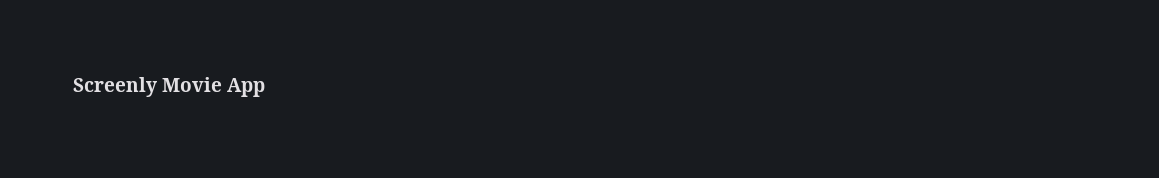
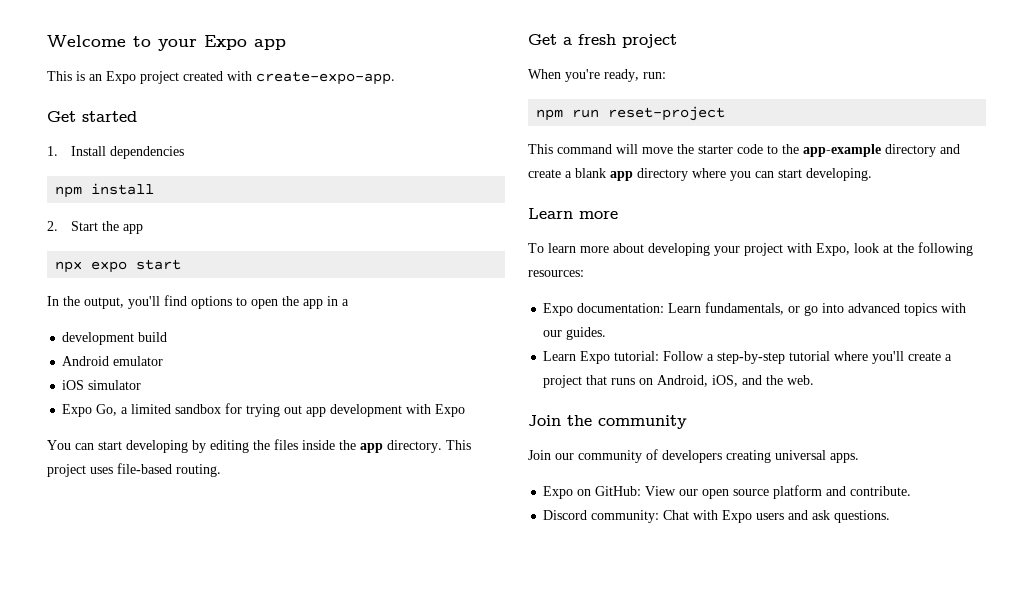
[73,77,266,97] Screenly Movie App -> [47,35,286,51] [47,71,395,85] [47,111,137,122] [47,146,184,159] [55,183,155,198] [47,221,143,234] [55,259,182,273] [47,295,349,309] [62,332,168,345] [62,356,164,366] [62,380,142,390] [62,403,466,417] [47,439,471,453] [47,463,221,477] [528,34,677,48] [528,69,666,82] [536,106,726,121] [528,144,960,157] [528,168,872,181] [528,208,618,219] [528,242,973,256] [528,270,584,277] [543,302,967,316] [543,327,607,340] [543,351,953,364] [543,375,815,388] [528,415,687,429] [528,449,859,463] [543,485,912,499] [543,510,891,523] Welcome to your Expo app // This is an Expo project created with create-expo-app. // Get started // 1. Install dependencies // npm install // 2. Start the app // npx expo start // In the output, you'll find options to open the app in a // development build // Android emulator // iOS simulator // Expo Go, a limited sandbox for trying out app development with Expo // You can start developing by editing the files inside the app directory. This project uses file-based routing. // Get a fresh project // When you're ready, run: // npm run reset-project // This command will move the starter code to the app-example directory and create a blank app directory where you can start developing. // Learn more // To learn more about developing your project with Expo, look at the following resources: // Expo documentation: Learn fundamentals, or go into advanced topics with our guides. // Learn Expo tutorial: Follow a step-by-step tutorial where you'll create a project that runs on Android, iOS, and the web. // Join the community // Join our community of developers creating universal apps. // Expo on GitHub: View our open source platform and contribute. // Discord community: Chat with Expo users and ask questions.

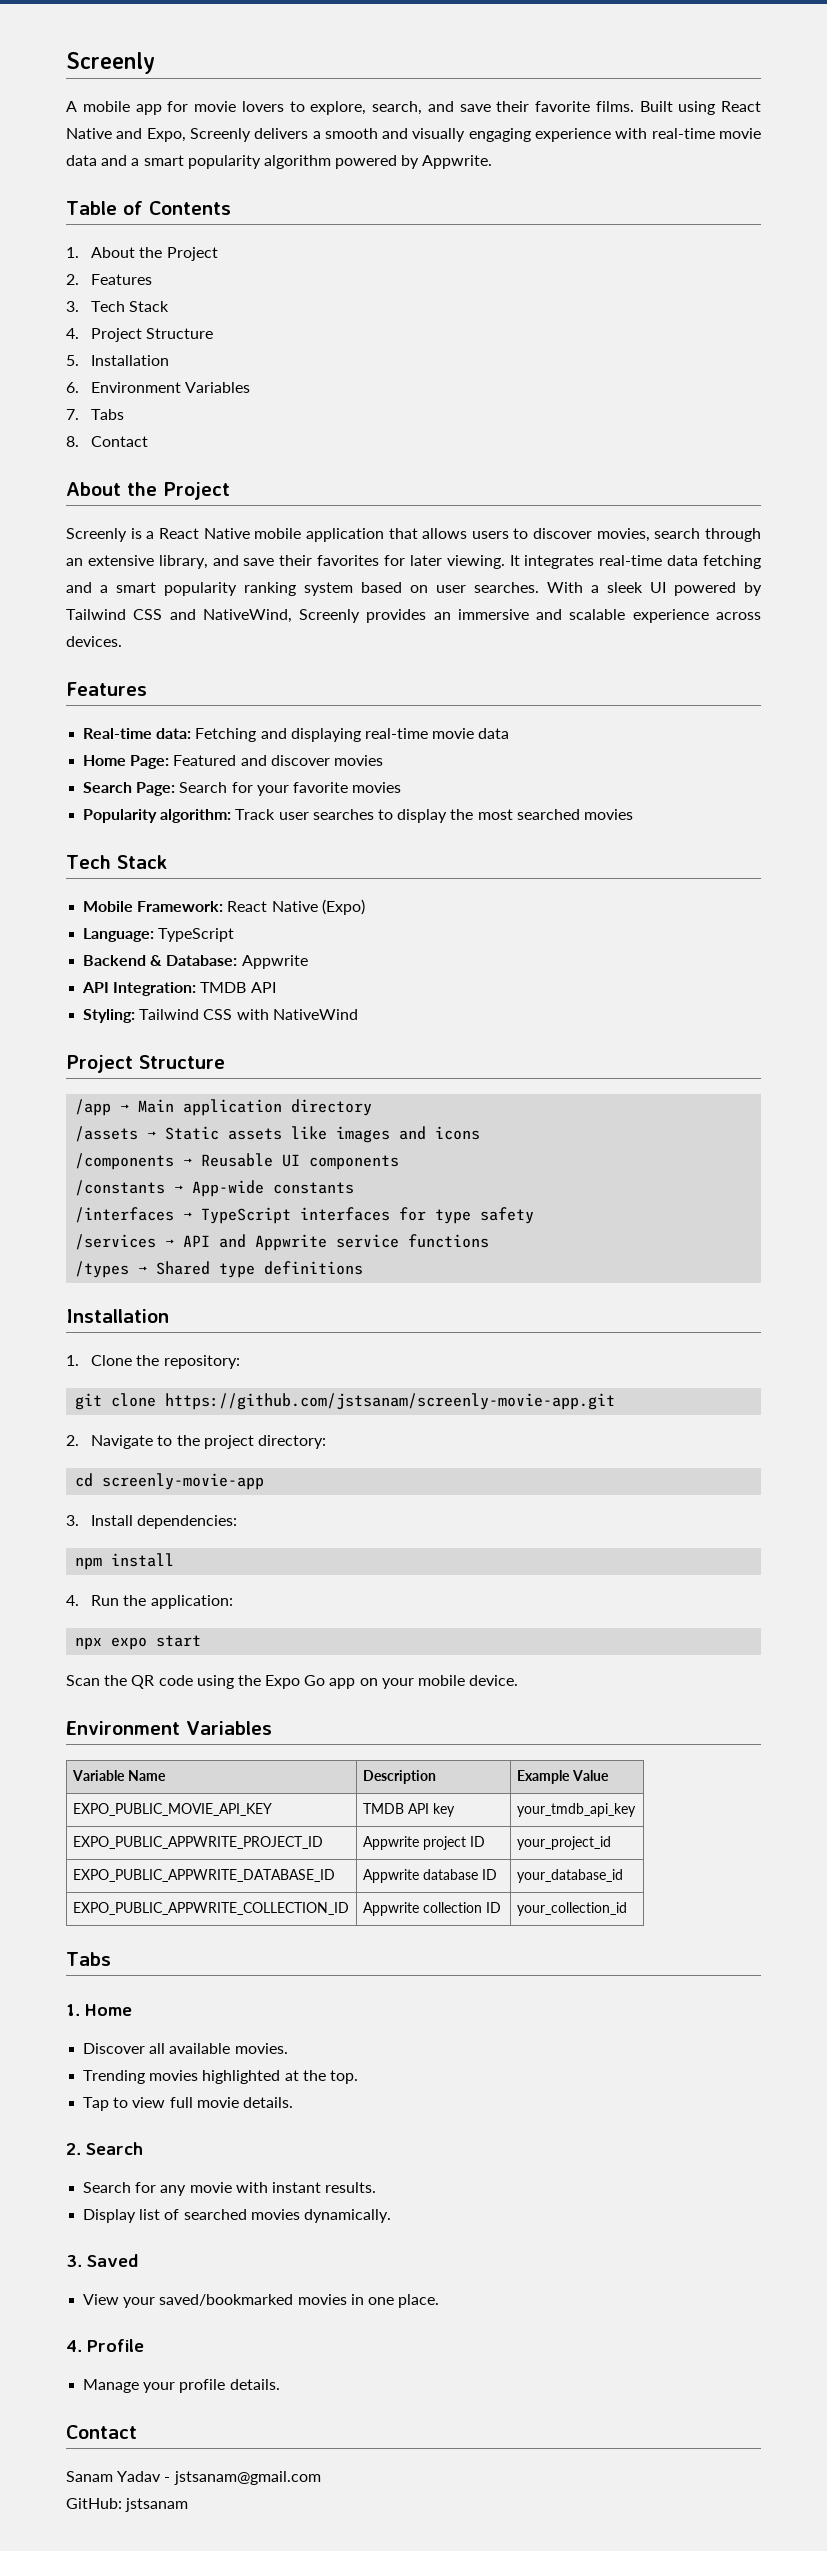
[47,35,286,51] [47,71,395,85] [47,111,137,122] [47,146,184,159] [55,183,155,198] [47,221,143,234] [55,259,182,273] [47,295,349,309] [62,332,168,345] [62,356,164,366] [62,380,142,390] [62,403,466,417] [47,439,471,453] [47,463,221,477] [528,34,677,48] [528,69,666,82] [536,106,726,121] [528,144,960,157] [528,168,872,181] [528,208,618,219] [528,242,973,256] [528,270,584,277] [543,302,967,316] [543,327,607,340] [543,351,953,364] [543,375,815,388] [528,415,687,429] [528,449,859,463] [543,485,912,499] [543,510,891,523] Welcome to your Expo app // This is an Expo project created with create-expo-app. // Get started // 1. Install dependencies // npm install // 2. Start the app // npx expo start // In the output, you'll find options to open the app in a // development build // Android emulator // iOS simulator // Expo Go, a limited sandbox for trying out app development with Expo // You can start developing by editing the files inside the app directory. This project uses file-based routing. // Get a fresh project // When you're ready, run: // npm run reset-project // This command will move the starter code to the app-example directory and create a blank app directory where you can start developing. // Learn more // To learn more about developing your project with Expo, look at the following resources: // Expo documentation: Learn fundamentals, or go into advanced topics with our guides. // Learn Expo tutorial: Follow a step-by-step tutorial where you'll create a project that runs on Android, iOS, and the web. // Join the community // Join our community of developers creating universal apps. // Expo on GitHub: View our open source platform and contribute. // Discord community: Chat with Expo users and ask questions. -> [66,52,155,74] [66,101,761,115] [66,128,761,142] [66,155,493,169] [66,201,231,215] [66,247,218,261] [66,274,153,285] [66,301,170,312] [66,328,214,342] [66,355,170,366] [66,382,251,393] [66,409,125,420] [66,436,149,447] [66,482,230,500] [66,528,761,542] [66,555,761,569] [66,582,762,596] [66,609,761,623] [66,636,122,647] [66,682,147,696] [83,728,510,742] [83,755,383,769] [83,782,402,796] [83,809,633,823] [66,855,167,869] [83,899,365,915] [83,928,235,942] [83,955,308,969] [82,982,276,996] [83,1009,358,1023] [66,1055,225,1073] [75,1099,373,1116] [75,1126,481,1143] [75,1153,400,1170] [75,1180,355,1197] [75,1207,535,1224] [75,1234,490,1251] [75,1261,364,1278] [66,1309,169,1323] [66,1355,240,1369] [75,1393,616,1410] [66,1435,326,1449] [75,1473,265,1490] [66,1515,238,1529] [75,1553,175,1570] [66,1595,233,1609] [75,1635,202,1650] [66,1675,519,1689] [66,1721,272,1735] [71,1770,166,1781] [362,1770,436,1784] [516,1770,609,1784] [72,1803,272,1816] [362,1803,455,1817] [516,1803,636,1817] [72,1836,323,1849] [362,1836,485,1850] [516,1836,611,1850] [72,1869,335,1882] [362,1869,497,1883] [516,1869,623,1883] [72,1902,349,1915] [362,1902,501,1916] [516,1902,627,1916] [66,1952,111,1966] [66,2004,132,2016] [83,2043,288,2054] [83,2070,358,2084] [83,2097,293,2111] [66,2142,143,2155] [83,2182,377,2196] [83,2209,391,2223] [66,2254,138,2267] [83,2294,440,2308] [66,2339,144,2352] [83,2379,280,2393] [66,2425,137,2439] [66,2471,321,2485] [66,2498,189,2512] Screenly // A mobile app for movie lovers to explore, search, and save their favorite films. Built using React Native and Expo, Screenly delivers a smooth and visually engaging experience with real-time movie data and a smart popularity algorithm powered by Appwrite. // Table of Contents // 1. About the Project // 2. Features // 3. Tech Stack // 4. Project Structure // 5. Installation // 6. Environment Variables // 7. Tabs // 8. Contact // About the Project // Screenly is a React Native mobile application that allows users to discover movies, search through an extensive library, and save their favorites for later viewing. It integrates real-time data fetching and a smart popularity ranking system based on user searches. With a sleek UI powered by Tailwind CSS and NativeWind, Screenly provides an immersive and scalable experience across devices. // Features // Real-time data: Fetching and displaying real-time movie data // Home Page: Featured and discover movies // Search Page: Search for your favorite movies // Popularity algorithm: Track user searches to display the most searched movies // Tech Stack // Mobile Framework: React Native (Expo) // Language: TypeScript // Backend & Database: Appwrite // API Integration: TMDB API // Styling: Tailwind CSS with NativeWind // Project Structure // /app → Main application directory // /assets → Static assets like images and icons // /components → Reusable UI components // /constants → App-wide constants // /interfaces → TypeScript interfaces for type safety // /services → API and Appwrite service functions // /types → Shared type definitions // Installation // 1. Clone the repository: // git clone https://github.com/jstsanam/screenly-movie-app.git // 2. Navigate to the project directory: // cd screenly-movie-app // 3. Install dependencies: // npm install // 4. Run the application: // npx expo start // Scan the QR code using the Expo Go app on your mobile device. // Environment Variables // Variable Name | Description | Example Value // EXPO_PUBLIC_MOVIE_API_KEY | TMDB API key | your_tmdb_api_key // EXPO_PUBLIC_APPWRITE_PROJECT_ID | Appwrite project ID | your_project_id // EXPO_PUBLIC_APPWRITE_DATABASE_ID | Appwrite database ID | your_database_id // EXPO_PUBLIC_APPWRITE_COLLECTION_ID | Appwrite collection ID | your_collection_id // Tabs // 1. Home // Discover all available movies. // Trending movies highlighted at the top. // Tap to view full movie details. // 2. Search // Search for any movie with instant results. // Display list of searched movies dynamically. // 3. Saved // View your saved/bookmarked movies in one place. // 4. Profile // Manage your profile details. // Contact // Sanam Yadav - jstsanam@gmail.com // GitHub: jstsanam

